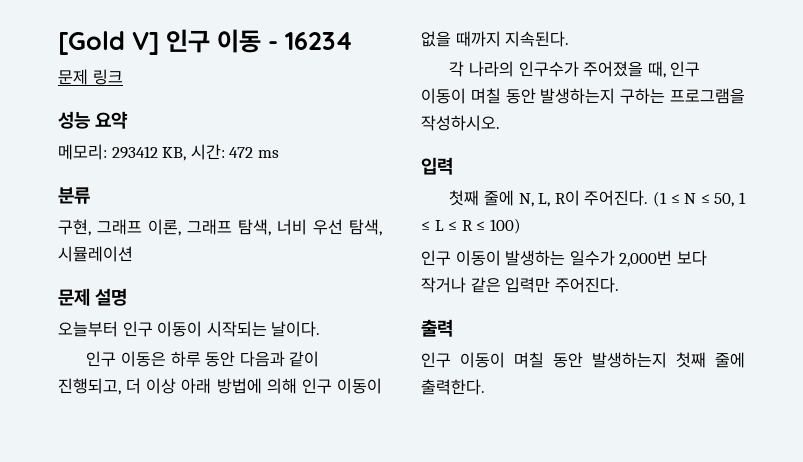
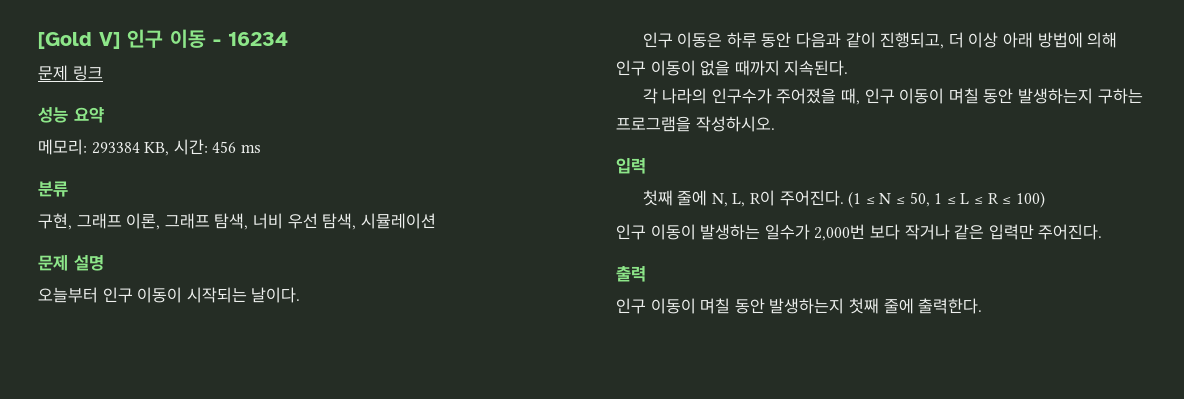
[111,146,158,159] 293412 -> [91,142,140,154] 293384
[229,147,254,158] 472 -> [212,141,237,153] 456

